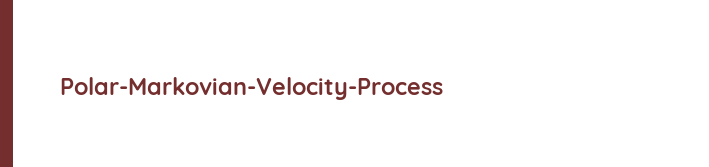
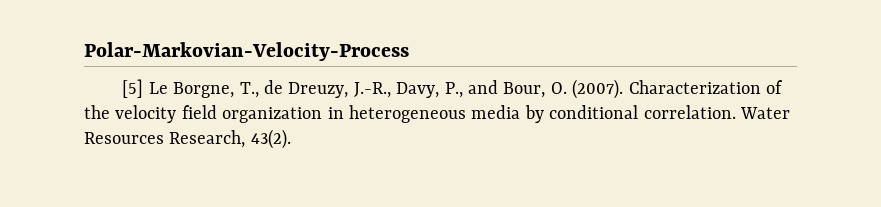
(443, 88) none -> [122,79,783,99] [84,105,790,123] [84,129,291,149] // [5] Le Borgne, T., de Dreuzy, J.-R., Davy, P., and Bour, O. (2007). Characterization of the velocity field organization in heterogeneous media by conditional correlation. Water Resources Research, 43(2).

